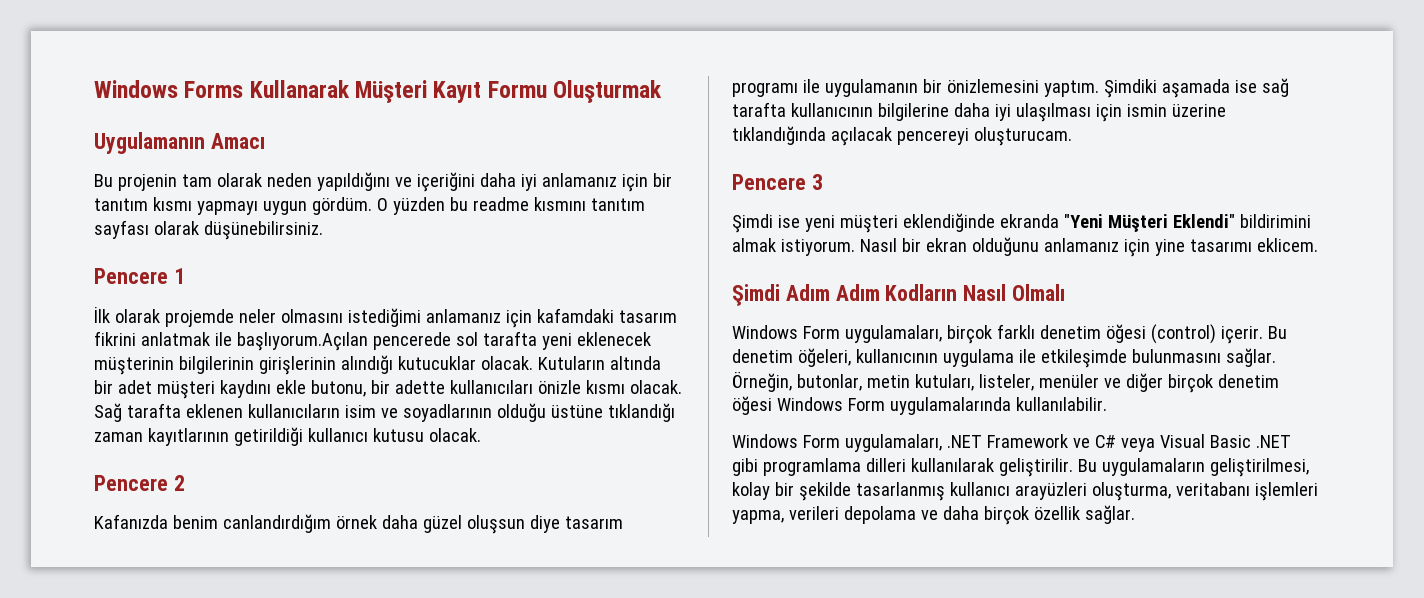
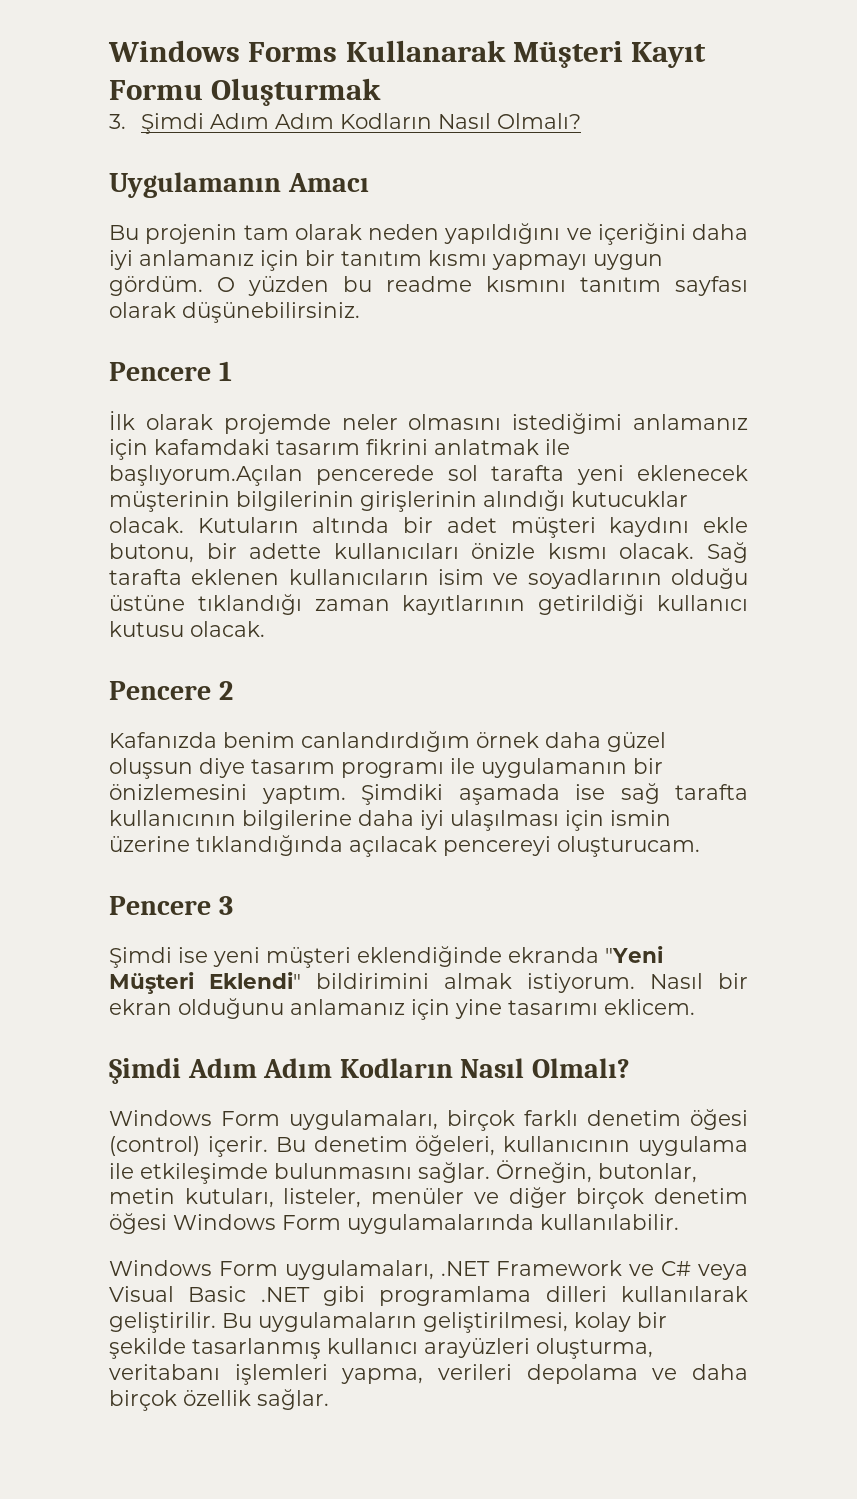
(663, 91) none -> [109,113,581,134] // 3. Şimdi Adım Adım Kodların Nasıl Olmalı?
[1012,284,1066,301] Olmalı -> [531,1058,630,1078] Olmalı?

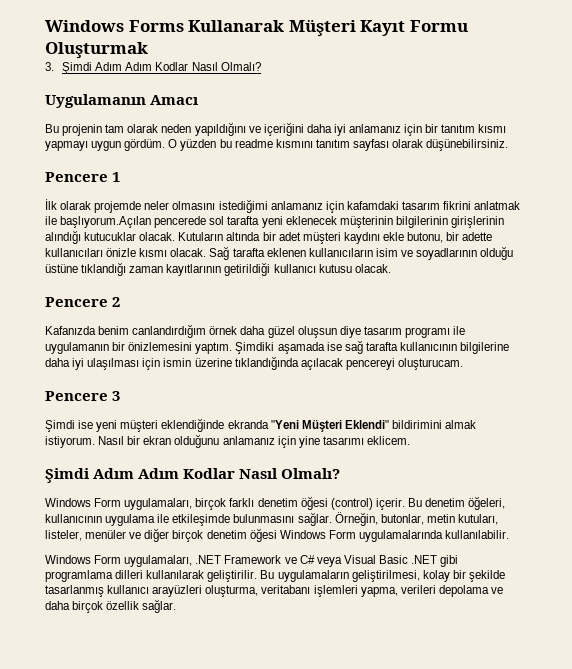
[339,113,432,129] Kodların -> [155,62,189,71] Kodlar
[339,1058,453,1078] Kodların -> [183,468,236,479] Kodlar

